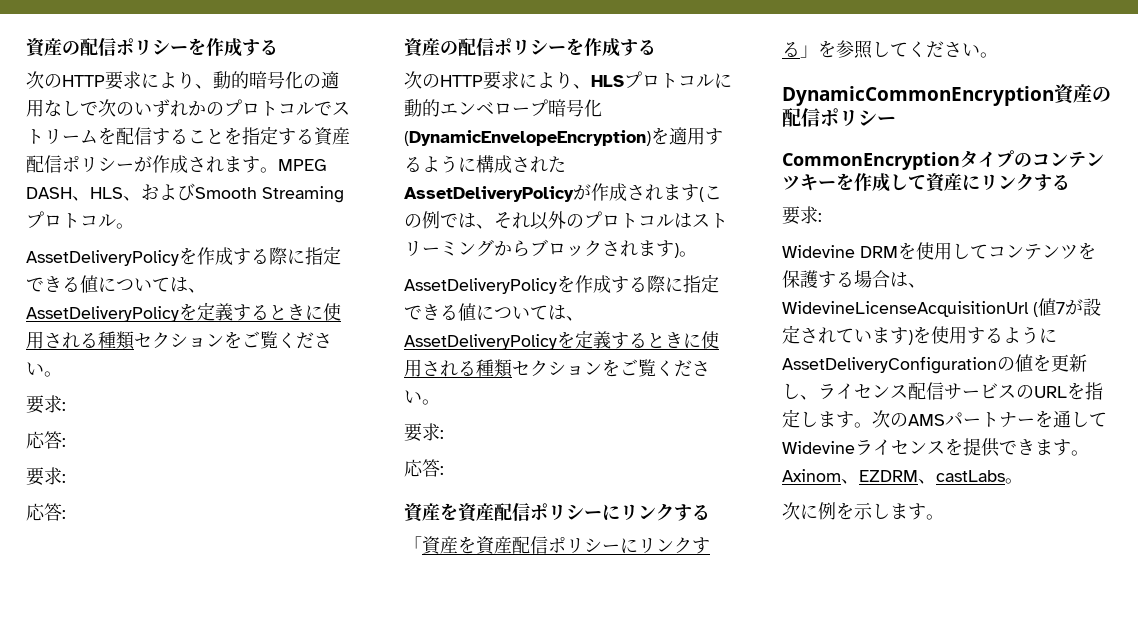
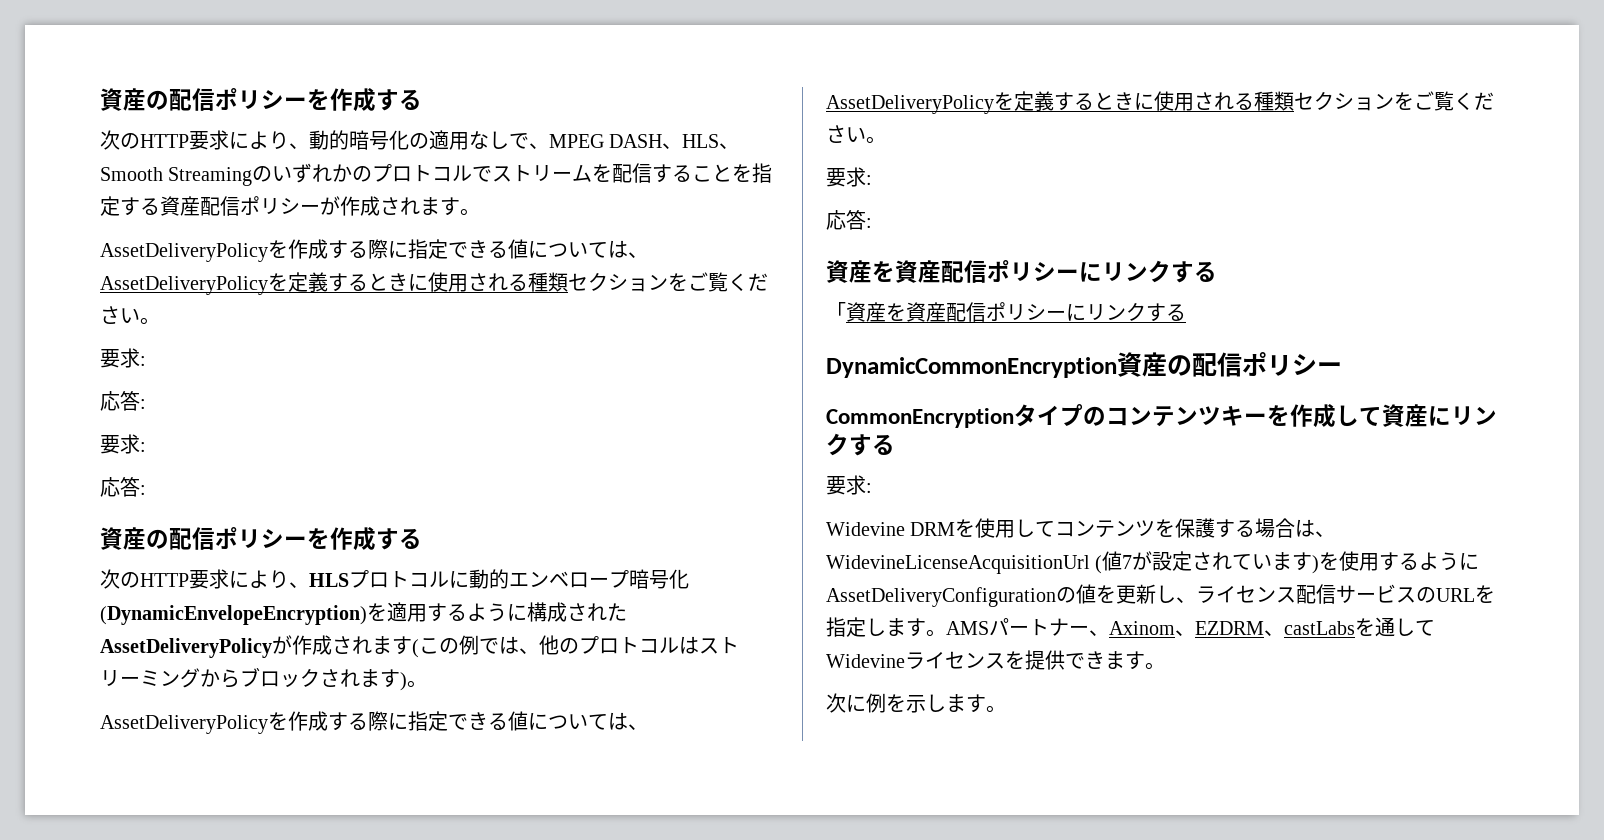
[98,99,116,117] 次 -> [529,134,740,149] [100,167,253,186] 、MPEG DASH、HLS、Smooth Streaming
[278,159,327,171] [26,183,344,203] [26,211,134,229] MPEG DASH、HLS、およびSmooth Streamingプロトコル。 -> (480, 212) none
[494,211,566,230] それ以外 -> [539,635,559,655] 他
[800,40,998,59] 」を参照してください。 -> (1186, 312) none
[872,410,908,428] 次の -> (946, 633) none
(1035, 422) none -> [1089,621,1355,636] 、Axinom、EZDRM、castLabs
[782,469,1023,484] Axinom、EZDRM、castLabs。 -> (1165, 666) none

